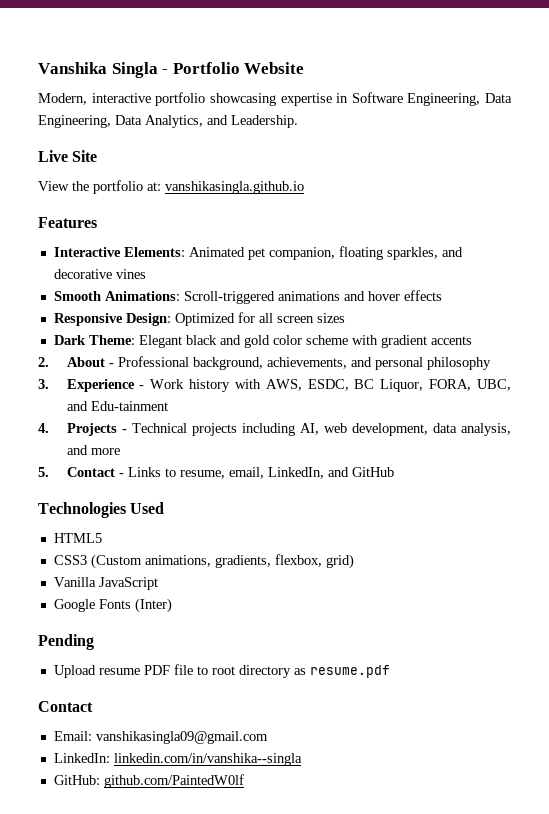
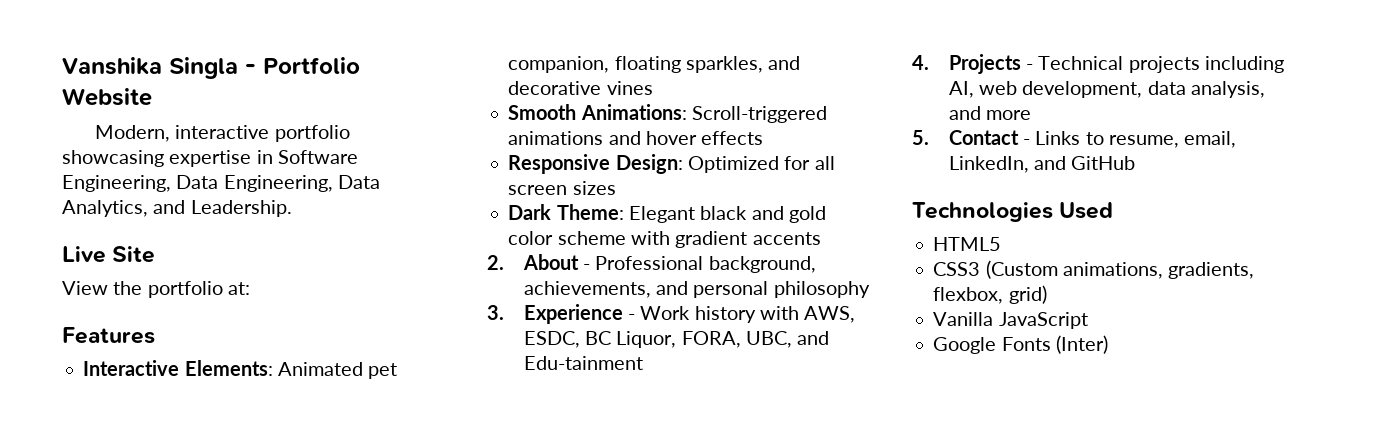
[165,181,304,194] vanshikasingla.github.io -> (250, 288) none
[38,634,94,650] [53,664,390,678] [38,701,93,712] [53,731,268,744] [53,753,302,766] [53,774,244,788] // Pending // Upload resume PDF file to root directory as resume.pdf // Contact // Email: vanshikasingla09@gmail.com // LinkedIn: linkedin.com/in/vanshika--singla // GitHub: github.com/PaintedW0lf -> (1108, 344) none

